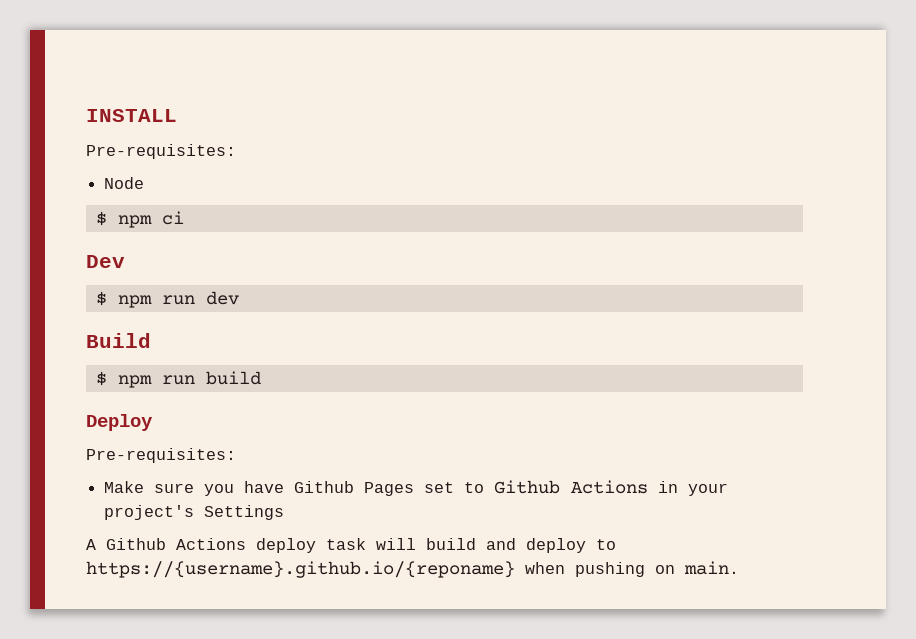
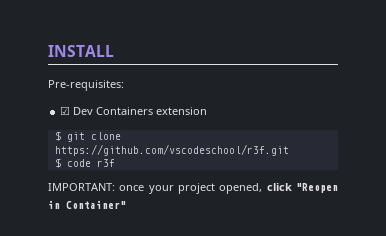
[104,177,145,189] [95,211,184,228] [86,255,125,268] [95,291,239,308] [86,333,151,348] [95,371,261,388] [86,414,153,431] [86,448,236,463] [104,480,729,496] [104,505,285,520] [86,538,616,553] [86,561,739,578] Node // $ npm ci // Dev // $ npm run dev // Build // $ npm run build // Deploy // Pre-requisites: // Make sure you have Github Pages set to Github Actions in your project's Settings // A Github Actions deploy task will build and deploy to https://{username}.github.io/{reponame} when pushing on main. -> [60,106,208,115] [54,131,121,142] [54,144,289,156] [54,158,115,168] [48,183,338,194] [48,200,126,209] ☑ Dev Containers extension // $ git clone https://github.com/vscodeschool/r3f.git // $ code r3f // IMPORTANT: once your project opened, click "Reopen in Container"

